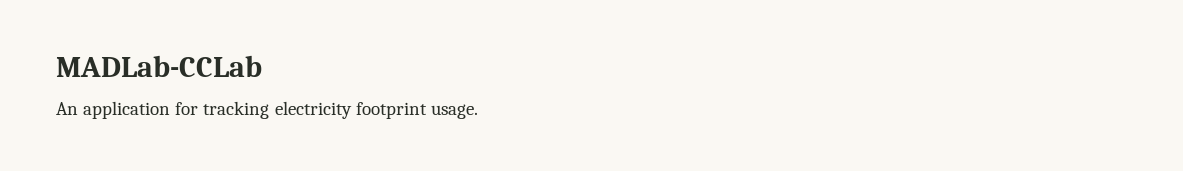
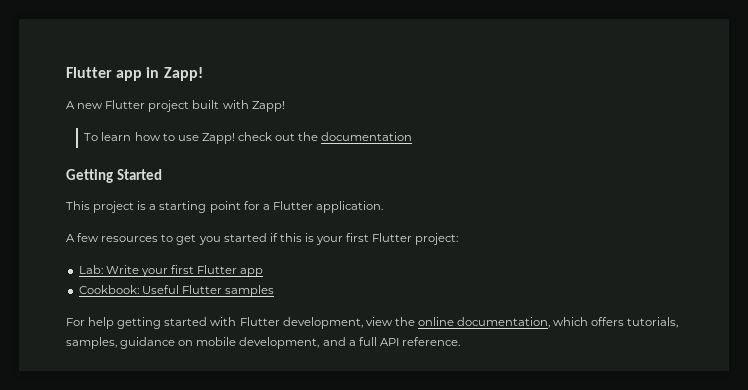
[56,55,262,77] [56,101,478,119] MADLab-CCLab // An application for tracking electricity footprint usage. -> [66,67,203,81] [66,100,285,112] [84,132,413,144] [66,169,162,183] [66,201,383,213] [66,233,459,245] [78,265,264,277] [78,285,274,297] [66,317,679,329] [66,337,460,349] Flutter app in Zapp! // A new Flutter project built with Zapp! // To learn how to use Zapp! check out the documentation // Getting Started // This project is a starting point for a Flutter application. // A few resources to get you started if this is your first Flutter project: // Lab: Write your first Flutter app // Cookbook: Useful Flutter samples // For help getting started with Flutter development, view the online documentation, which offers tutorials, samples, guidance on mobile development, and a full API reference.

